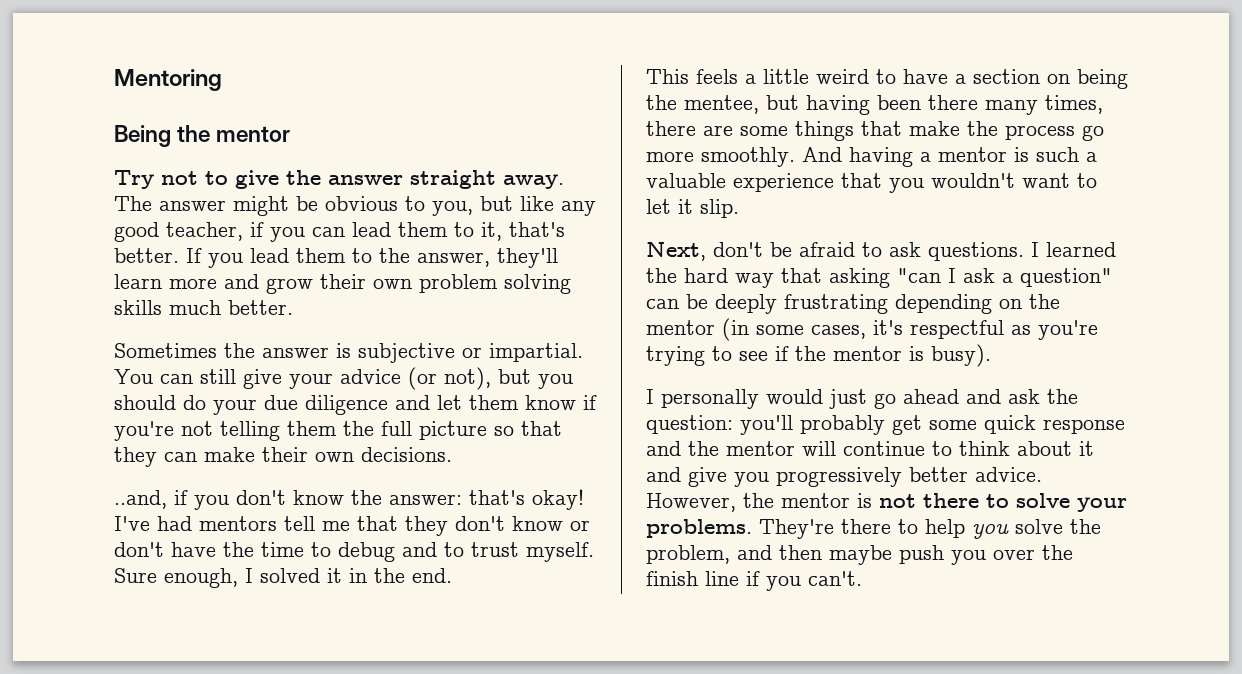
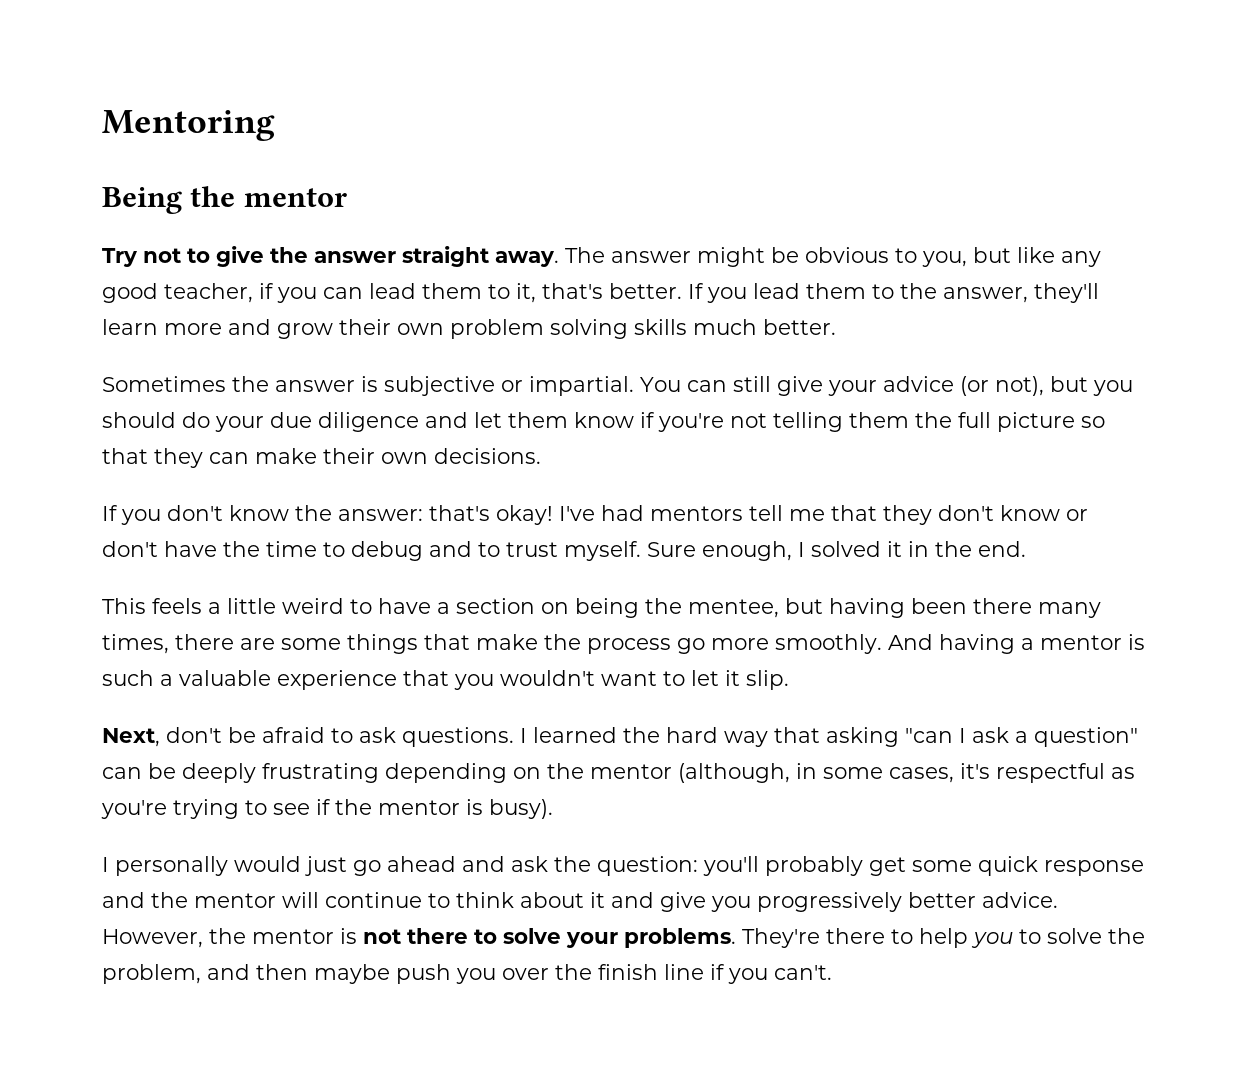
[114,490,188,509] ..and, if -> [102,505,118,521] If
[722,318,749,341] (in -> [678,763,817,783] (although, in
(1009, 531) none -> [1019,929,1041,944] to

